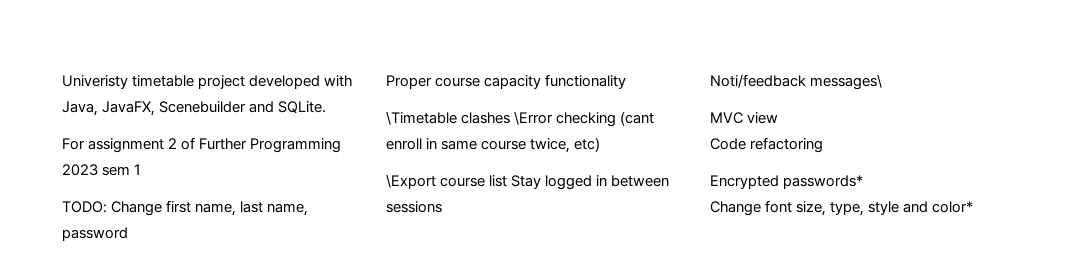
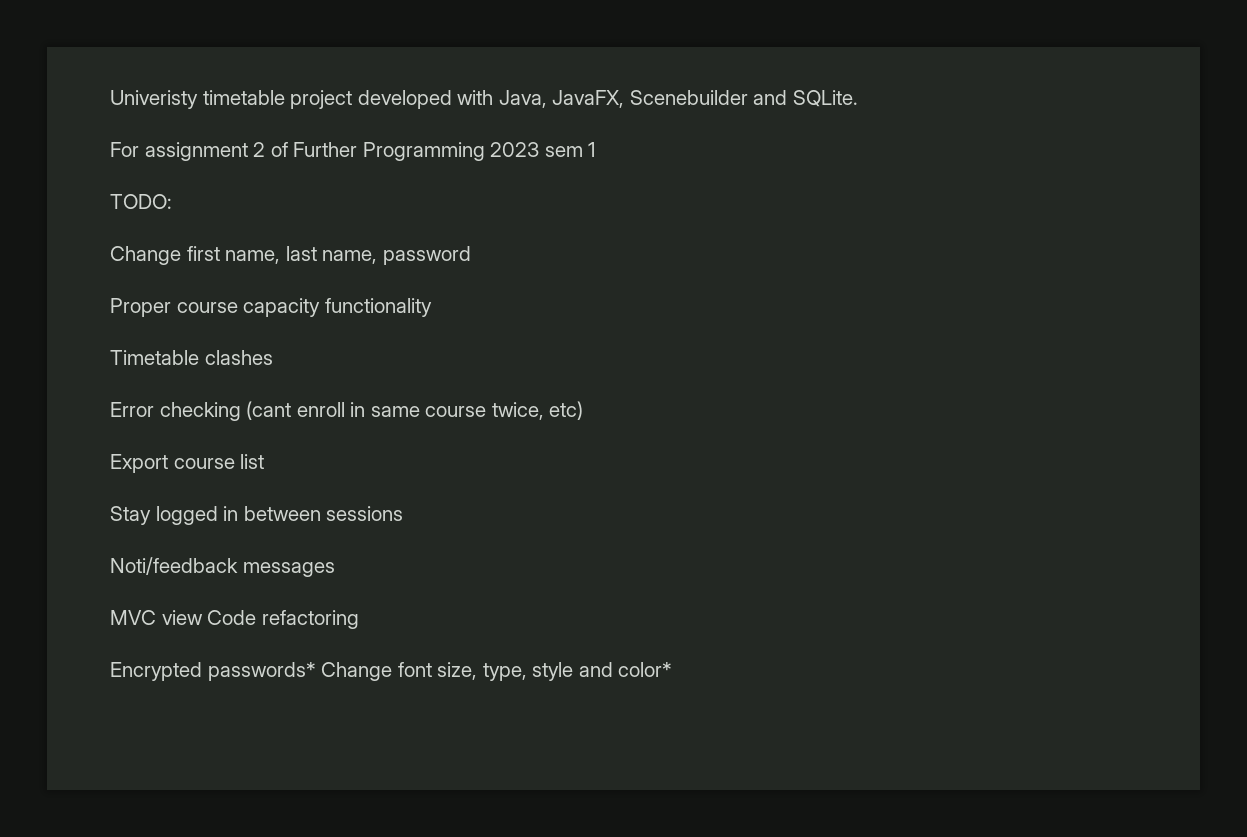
(107, 207) none -> (172, 201) //
[386,111,457,125] \Timetable -> [110,350,199,365] Timetable
[514,111,554,125] \Error -> [110,402,154,417] // Error
[386,174,436,189] \Export -> [110,454,168,473] Export
(508, 181) none -> (265, 461) //
[810,74,883,90] messages\ -> [242,562,335,577] messages
(779, 118) // -> (203, 617) none
(864, 182) // -> (316, 671) none

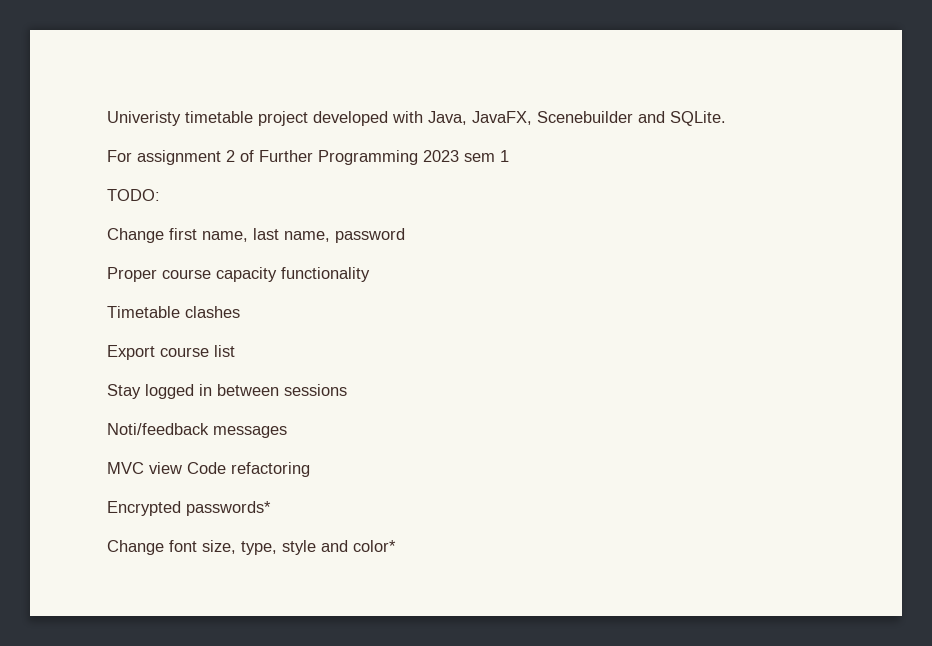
[110,401,584,421] // Error checking (cant enroll in same course twice, etc) -> (240, 312) none
(316, 671) none -> (271, 508) //

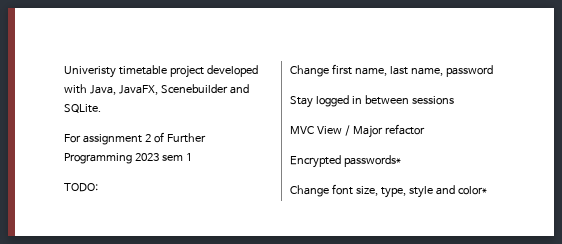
[107,267,370,282] [107,306,240,318] [107,345,235,360] // Proper course capacity functionality // Timetable clashes // Export course list -> (493, 71) none
[107,423,287,438] // Noti/feedback messages -> (454, 100) none
[149,462,310,477] view Code refactoring -> [316,124,425,138] View / Major refactor

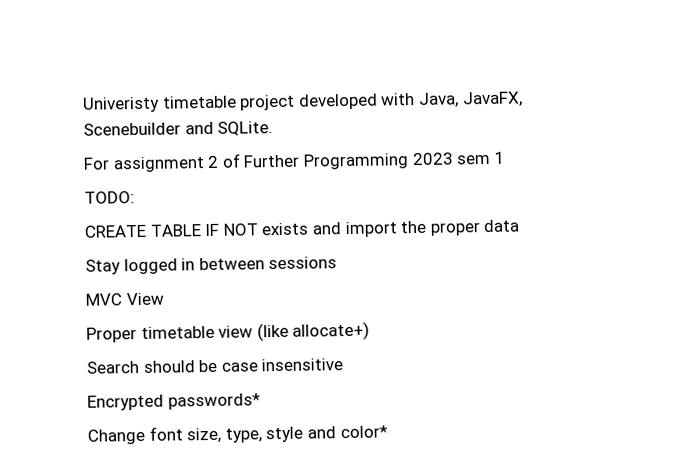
[290,64,493,77] Change first name, last name, password -> [84,219,520,238] CREATE TABLE IF NOT exists and import the proper data
[344,124,425,138] / Major refactor -> [86,321,371,343] [86,358,344,374] // Proper timetable view (like allocate+) // Search should be case insensitive

